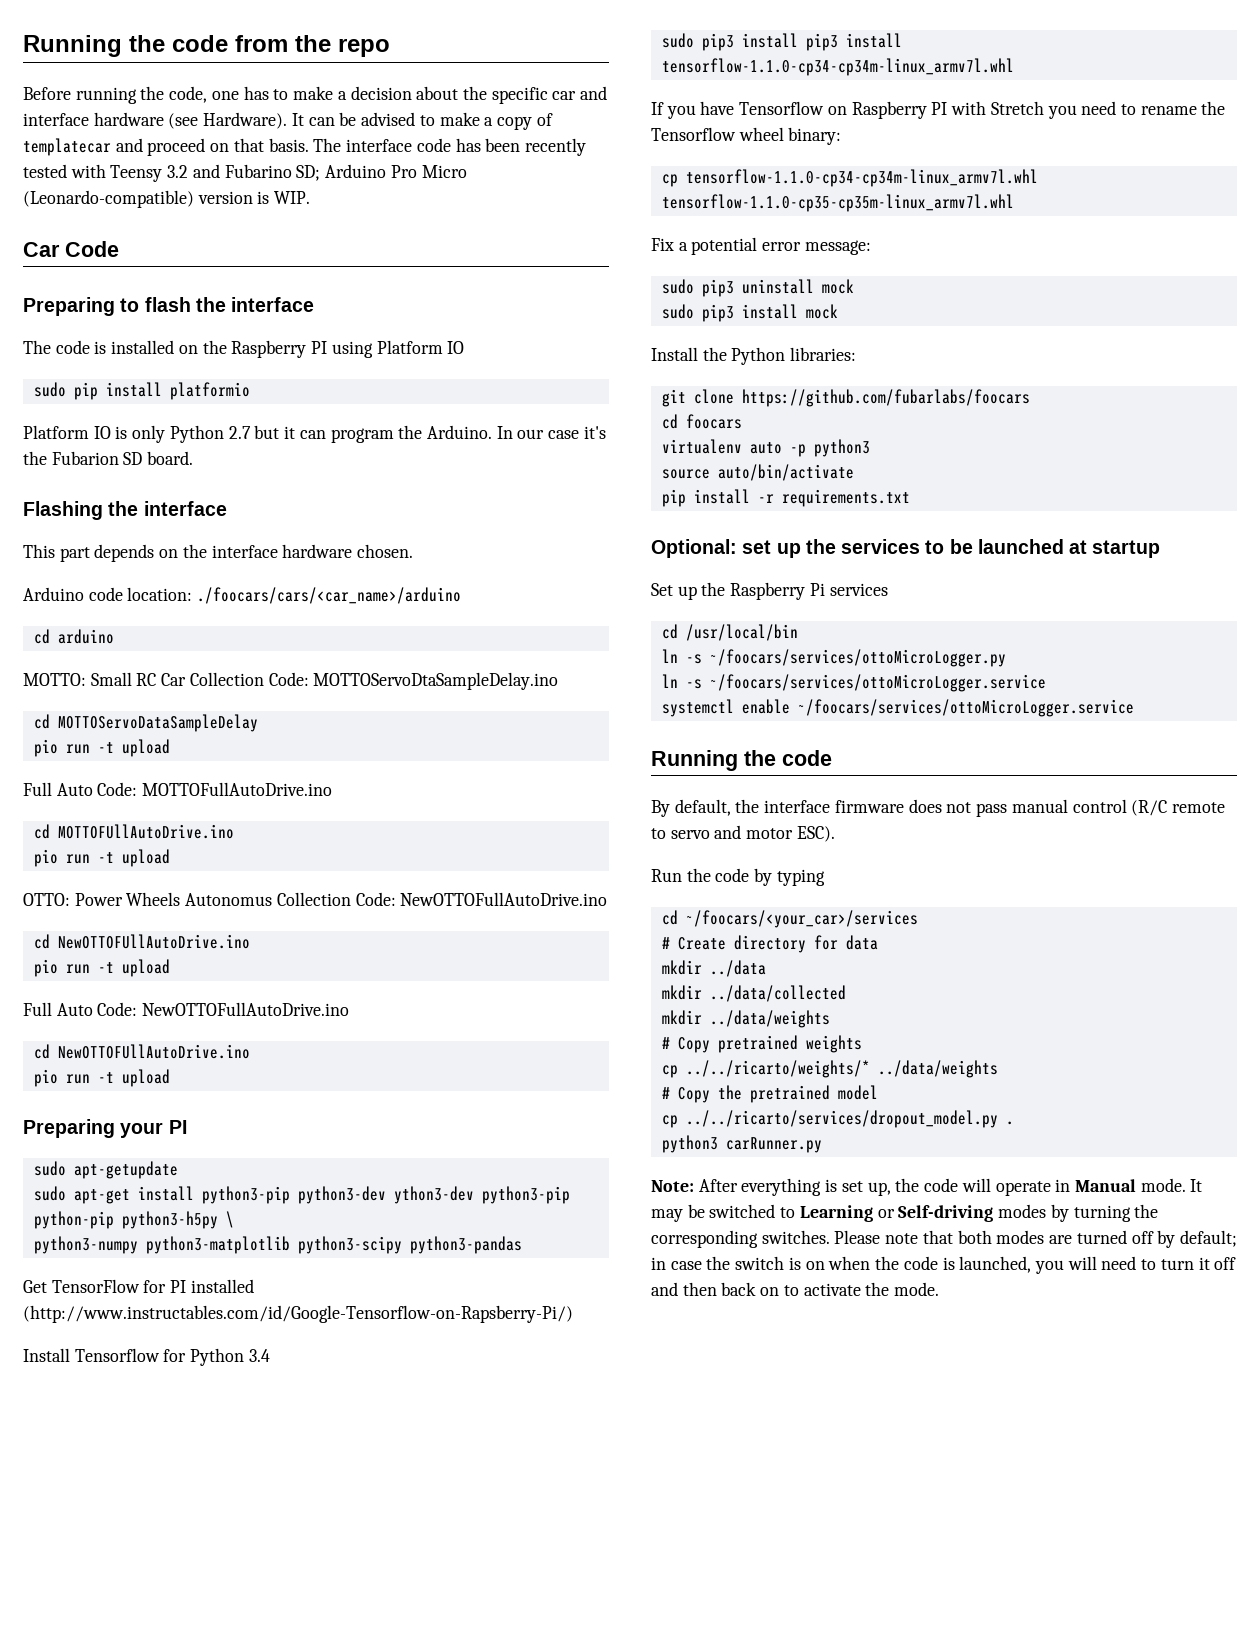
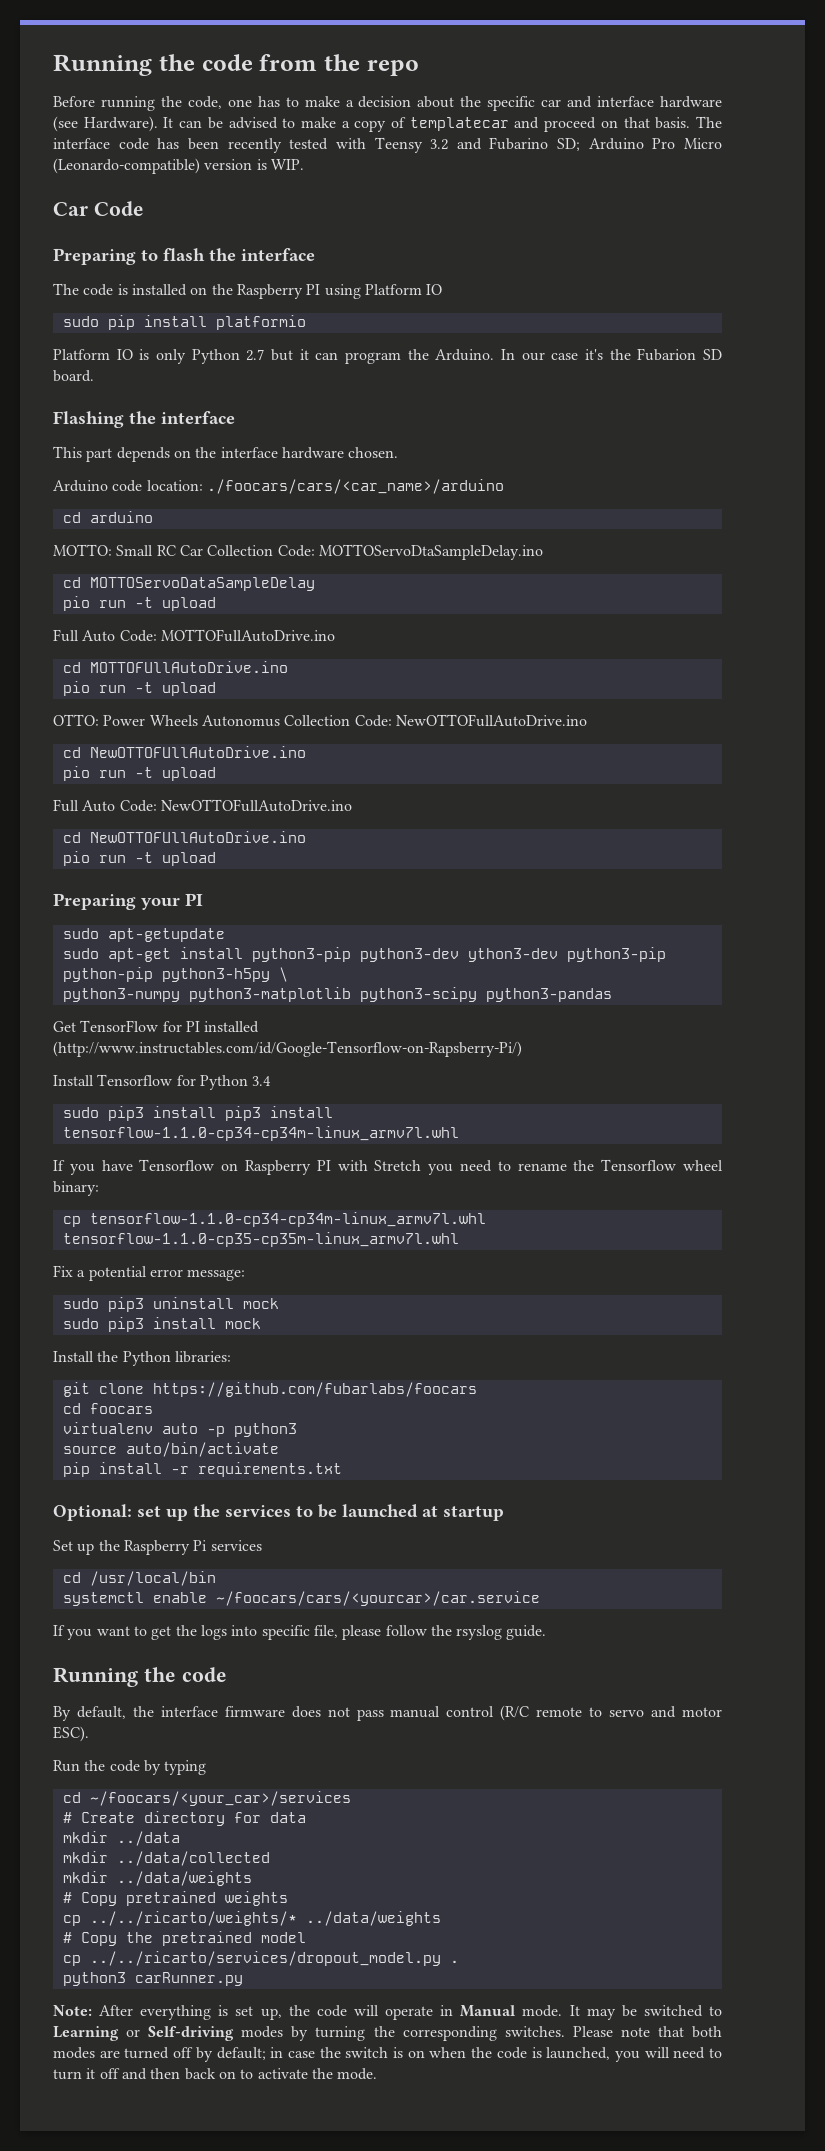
[661,649,1006,667] [661,674,1046,692] [661,699,1134,717] ln -s ~/foocars/services/ottoMicroLogger.py // ln -s ~/foocars/services/ottoMicroLogger.service // systemctl enable ~/foocars/services/ottoMicroLogger.service -> [62,1591,540,1606] [53,1625,547,1640] systemctl enable ~/foocars/cars/<yourcar>/car.service // If you want to get the logs into specific file, please follow the rsyslog guide.

